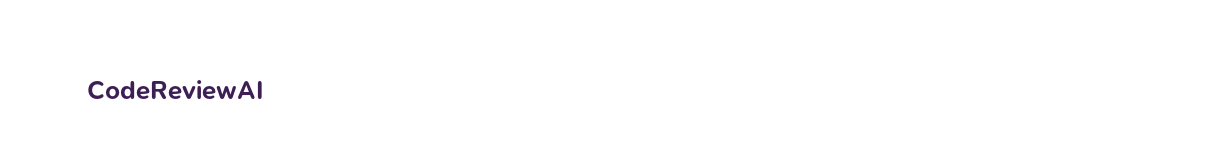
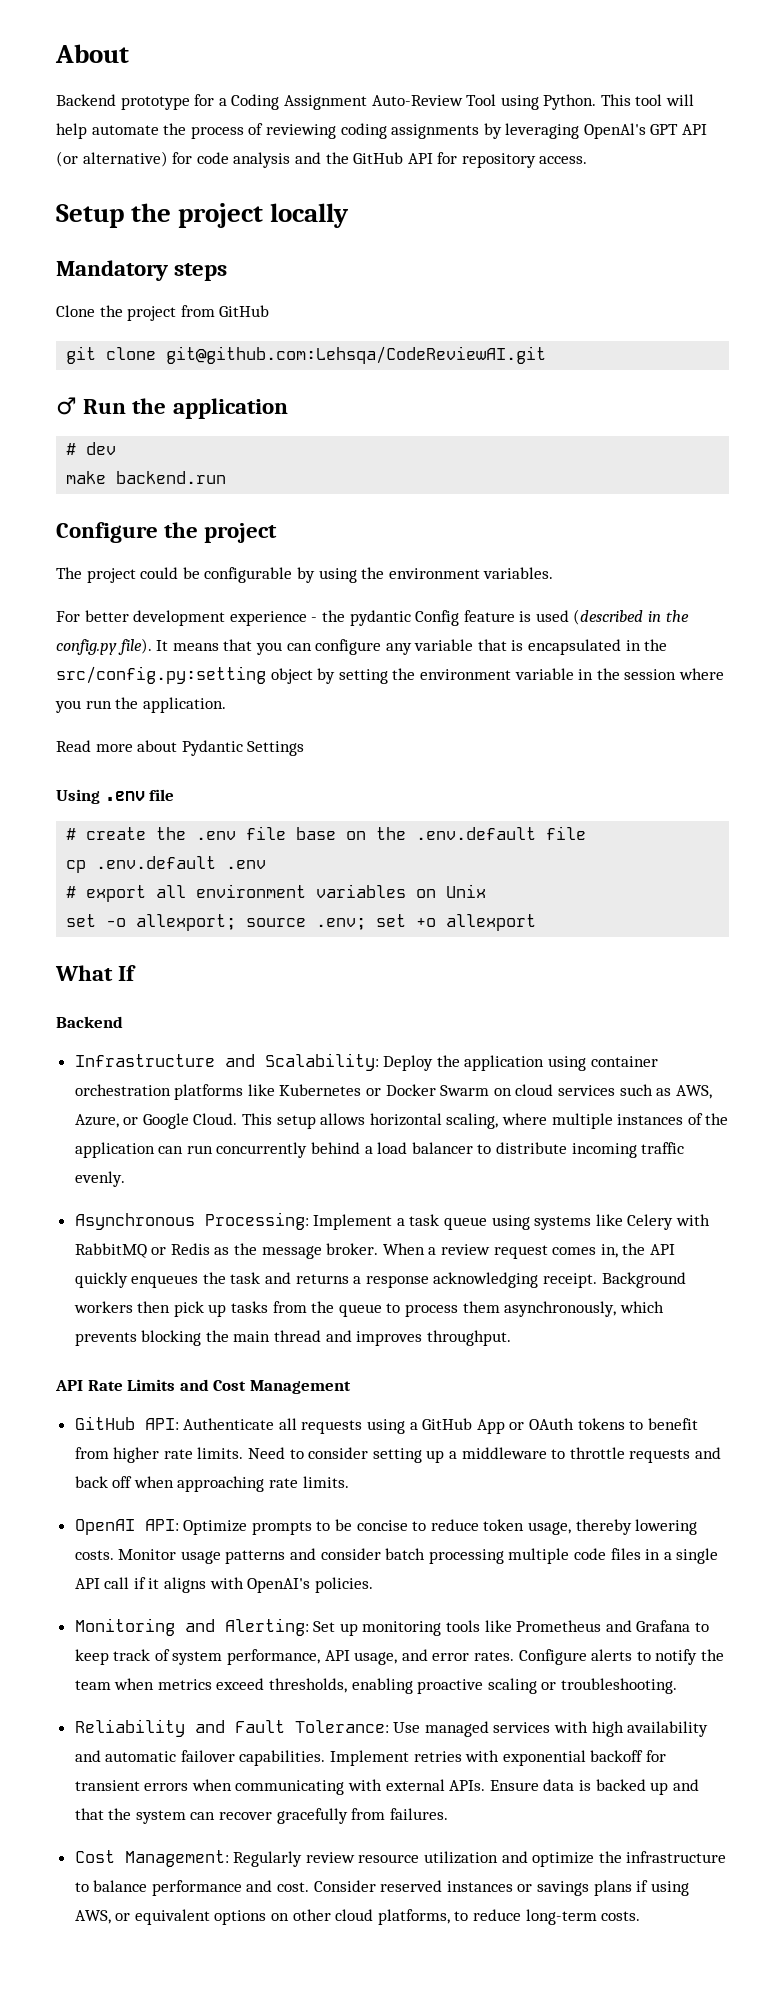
[87,80,264,100] CodeReviewAI -> [55,44,129,63] [56,94,695,110] [56,123,708,139] [56,151,588,168] [56,203,350,228] [56,260,228,281] [56,305,270,321] [66,346,547,364] [56,397,288,419] [66,442,117,455] [66,471,227,484] [56,522,278,543] [56,567,554,583] [56,609,689,626] [56,638,668,655] [56,666,724,684] [55,697,226,713] [56,740,305,756] [56,789,175,804] [66,826,587,840] [66,856,267,873] [66,884,487,902] [66,914,537,931] [55,965,137,981] [56,1016,123,1028] [74,1053,658,1071] [74,1084,712,1100] [74,1113,729,1129] [74,1142,685,1158] [74,1171,125,1187] [74,1212,711,1230] [74,1243,675,1259] [74,1272,686,1288] [73,1301,664,1317] [74,1330,511,1346] [55,1379,351,1394] [74,1416,698,1434] [74,1447,721,1463] [74,1476,349,1492] [74,1519,698,1535] [74,1548,719,1564] [74,1577,373,1593] [74,1618,710,1636] [74,1649,724,1665] [74,1678,678,1694] [74,1719,709,1737] [74,1750,667,1766] [74,1779,699,1795] [74,1808,448,1824] [74,1850,727,1867] [74,1880,689,1896] [74,1909,641,1925] About // Backend prototype for a Coding Assignment Auto-Review Tool using Python. This tool will help automate the process of reviewing coding assignments by leveraging OpenAl's GPT API (or alternative) for code analysis and the GitHub API for repository access. // Setup the project locally // Mandatory steps // Clone the project from GitHub // git clone git@github.com:Lehsqa/CodeReviewAI.git // ♂ Run the application // # dev // make backend.run // Configure the project // The project could be configurable by using the environment variables. // For better development experience - the pydantic Config feature is used (described in the config.py file). It means that you can configure any variable that is encapsulated in the src/config.py:setting object by setting the environment variable in the session where you run the application. // Read more about Pydantic Settings // Using .env file // # create the .env file base on the .env.default file // cp .env.default .env // # export all environment variables on Unix // set -o allexport; source .env; set +o allexport // What If // Backend // Infrastructure and Scalability: Deploy the application using container orchestration platforms like Kubernetes or Docker Swarm on cloud services such as AWS, Azure, or Google Cloud. This setup allows horizontal scaling, where multiple instances of the application can run concurrently behind a load balancer to distribute incoming traffic evenly. // Asynchronous Processing: Implement a task queue using systems like Celery with RabbitMQ or Redis as the message broker. When a review request comes in, the API quickly enqueues the task and returns a response acknowledging receipt. Background workers then pick up tasks from the queue to process them asynchronously, which prevents blocking the main thread and improves throughput. // API Rate Limits and Cost Management // GitHub API: Authenticate all requests using a GitHub App or OAuth tokens to benefit from higher rate limits. Need to consider setting up a middleware to throttle requests and back off when approaching rate limits. // OpenAI API: Optimize prompts to be concise to reduce token usage, thereby lowering costs. Monitor usage patterns and consider batch processing multiple code files in a single API call if it aligns with OpenAI's policies. // Monitoring and Alerting: Set up monitoring tools like Prometheus and Grafana to keep track of system performance, API usage, and error rates. Configure alerts to notify the team when metrics exceed thresholds, enabling proactive scaling or troubleshooting. // Reliability and Fault Tolerance: Use managed services with high availability and automatic failover capabilities. Implement retries with exponential backoff for transient errors when communicating with external APIs. Ensure data is backed up and that the system can recover gracefully from failures. // Cost Management: Regularly review resource utilization and optimize the infrastructure to balance performance and cost. Consider reserved instances or savings plans if using AWS, or equivalent options on other cloud platforms, to reduce long-term costs.

